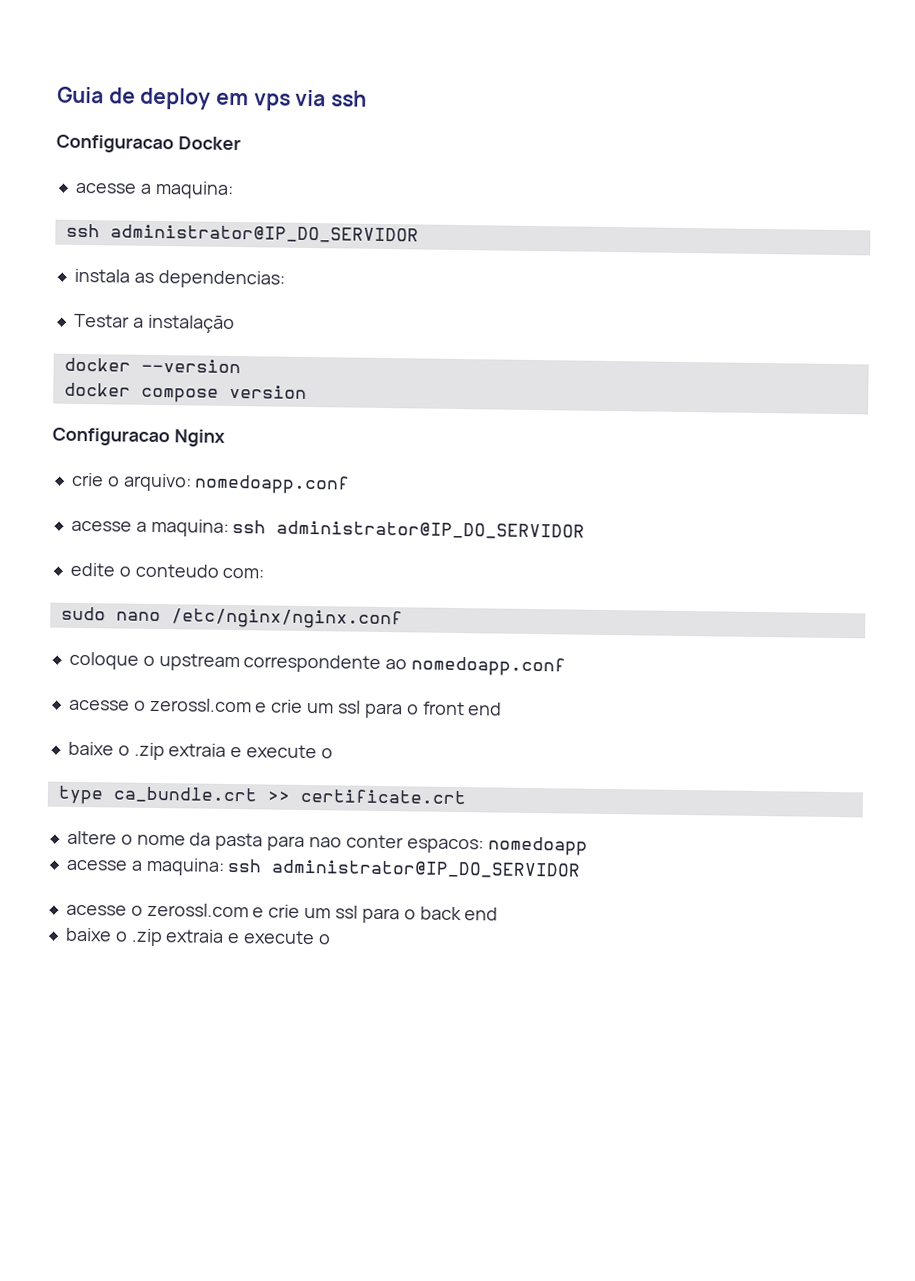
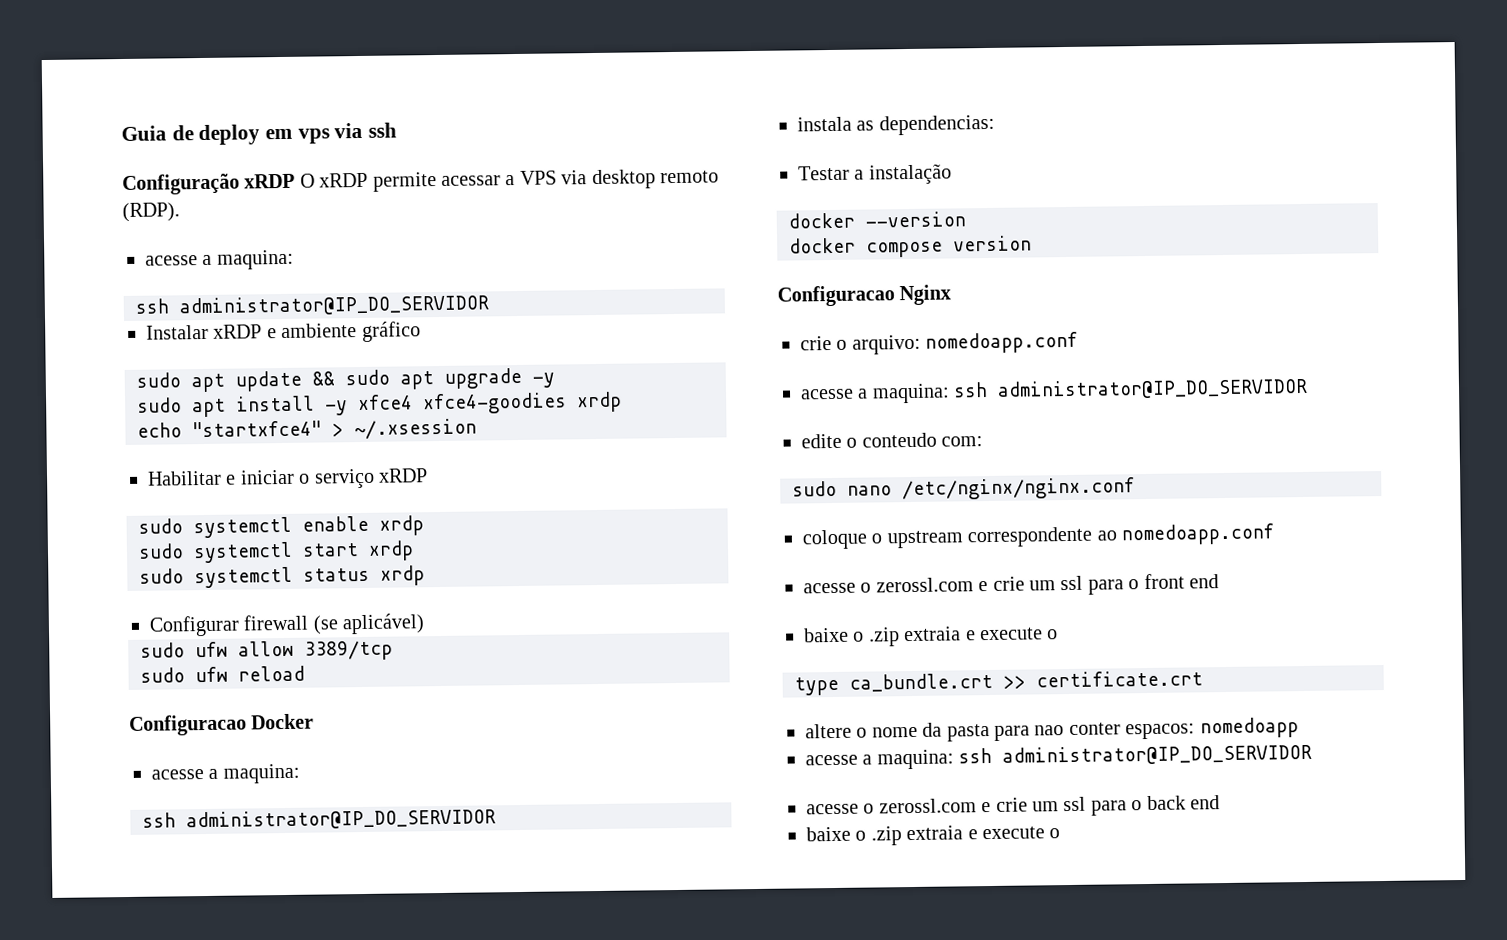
(368, 98) none -> [122,169,719,196] [122,202,180,223] [145,249,294,270] [135,294,489,317] [146,321,421,342] [136,367,555,393] [137,391,622,418] [137,418,477,440] [147,468,428,489] [138,515,424,539] [138,540,414,564] [139,565,425,589] [149,613,426,637] [140,640,393,661] [140,665,305,683] // Configuração xRDP O xRDP permite acessar a VPS via desktop remoto (RDP). // acesse a maquina: // ssh administrator@IP_DO_SERVIDOR // Instalar xRDP e ambiente gráfico // sudo apt update && sudo apt upgrade -y // sudo apt install -y xfce4 xfce4-goodies xrdp // echo "startxfce4" > ~/.xsession // Habilitar e iniciar o serviço xRDP // sudo systemctl enable xrdp // sudo systemctl start xrdp // sudo systemctl status xrdp // Configurar firewall (se aplicável) // sudo ufw allow 3389/tcp // sudo ufw reload

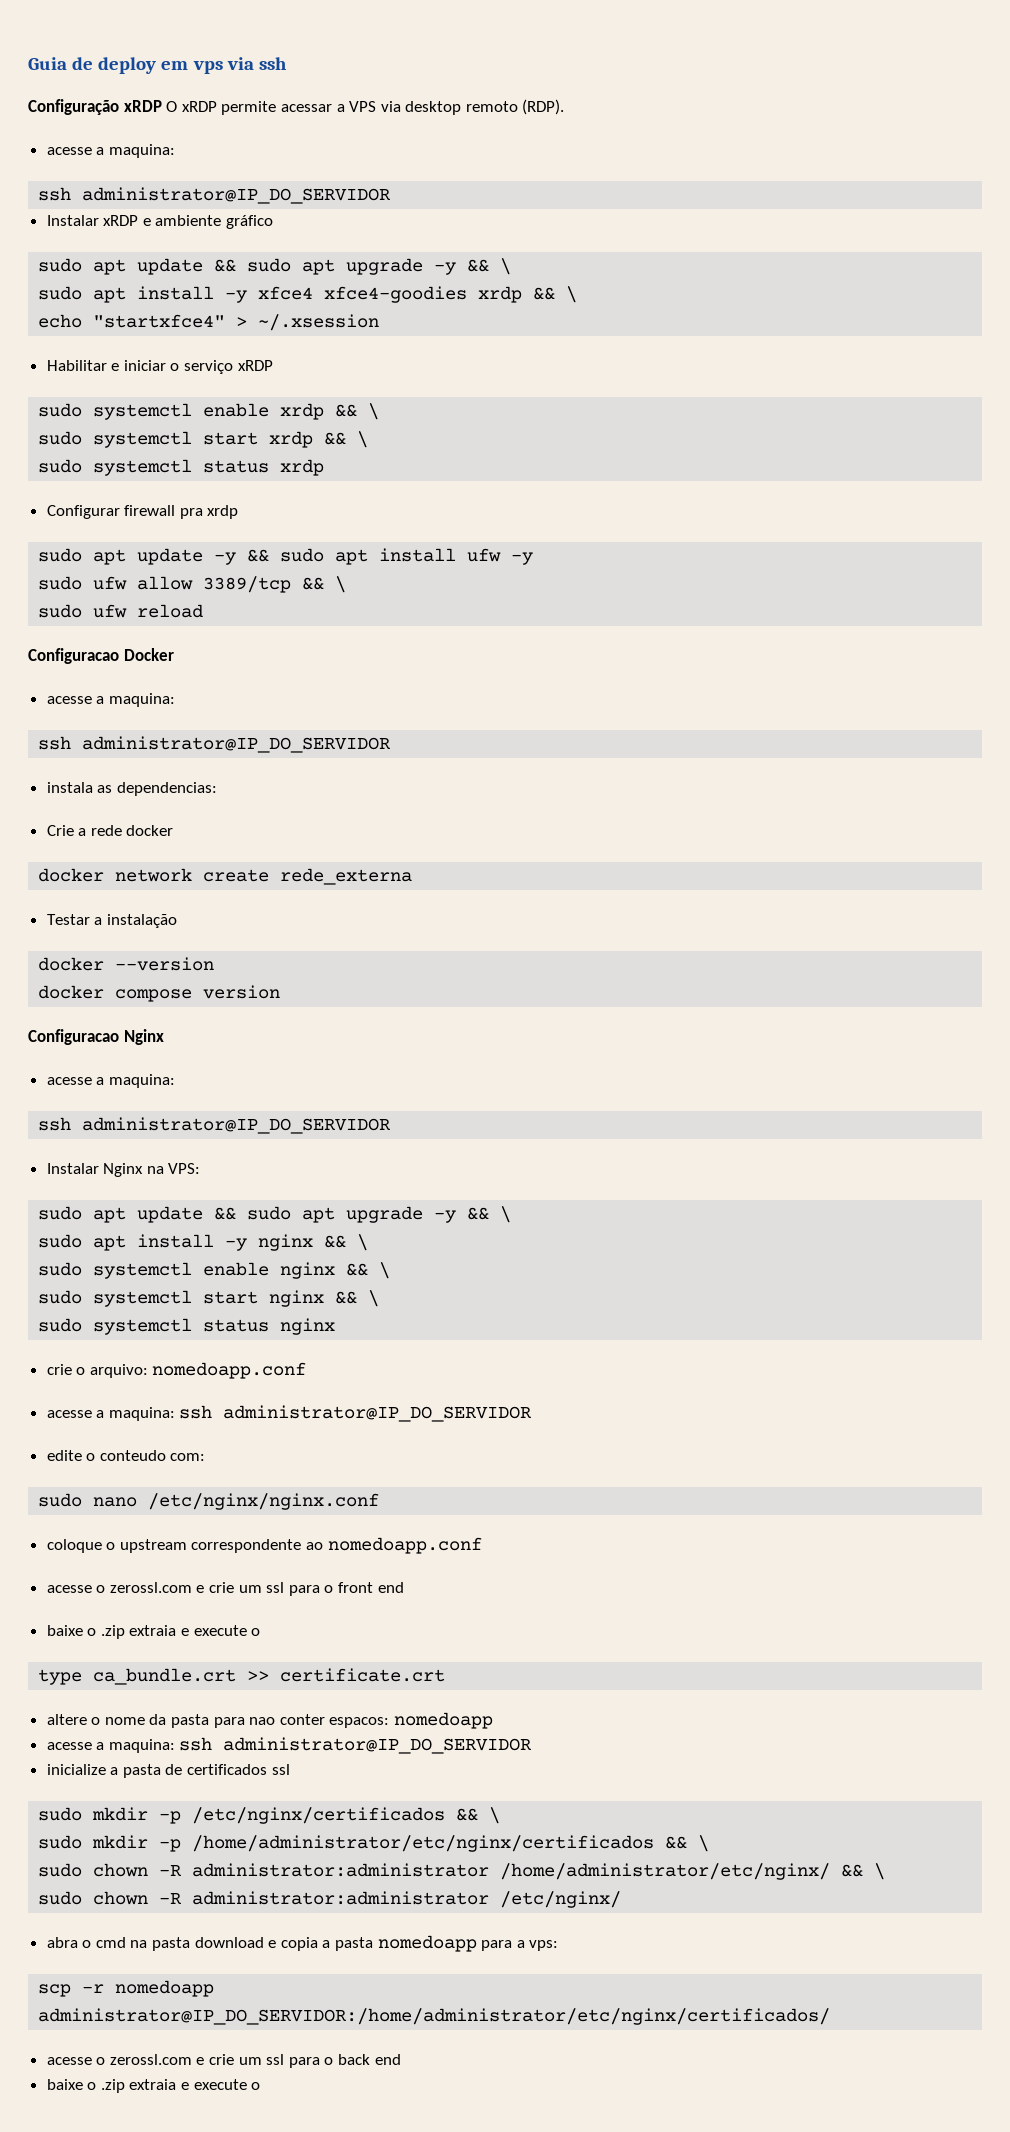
(555, 380) none -> [467,258,512,275] && \
(622, 402) none -> [533,286,578,303] && \
(424, 525) none -> [335,403,380,420] && \
(414, 550) none -> [324,431,369,448] && \
[312,613,426,635] (se aplicável) -> [179,505,239,519] [38,548,534,565] pra xrdp // sudo apt update -y && sudo apt install ufw -y
(393, 650) none -> [302,576,347,593] && \
(995, 125) none -> [46,825,174,836] [38,868,413,885] // Crie a rede docker // docker network create rede_externa
(952, 295) none -> [46,1074,175,1088] [38,1117,392,1134] [46,1163,201,1177] [38,1206,512,1223] [38,1234,369,1251] [38,1262,391,1279] [38,1290,380,1307] [38,1318,336,1335] // acesse a maquina: // ssh administrator@IP_DO_SERVIDOR // Instalar Nginx na VPS: // sudo apt update && sudo apt upgrade -y && \ // sudo apt install -y nginx && \ // sudo systemctl enable nginx && \ // sudo systemctl start nginx && \ // sudo systemctl status nginx
(1313, 754) none -> [46,1764,290,1778] [38,1807,501,1824] [38,1835,710,1852] [38,1863,886,1880] [38,1891,622,1908] [46,1935,559,1952] [38,1980,215,1997] [38,2008,831,2025] // inicialize a pasta de certificados ssl // sudo mkdir -p /etc/nginx/certificados && \ // sudo mkdir -p /home/administrator/etc/nginx/certificados && \ // sudo chown -R administrator:administrator /home/administrator/etc/nginx/ && \ // sudo chown -R administrator:administrator /etc/nginx/ // abra o cmd na pasta download e copia a pasta nomedoapp para a vps: // scp -r nomedoapp administrator@IP_DO_SERVIDOR:/home/administrator/etc/nginx/certificados/

